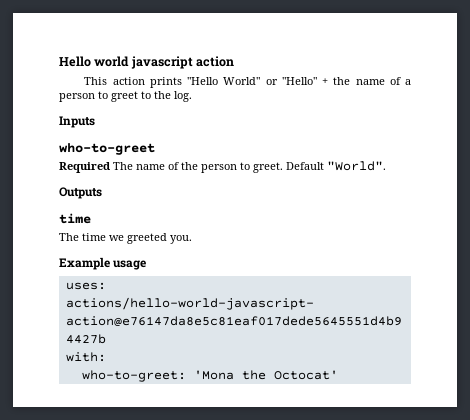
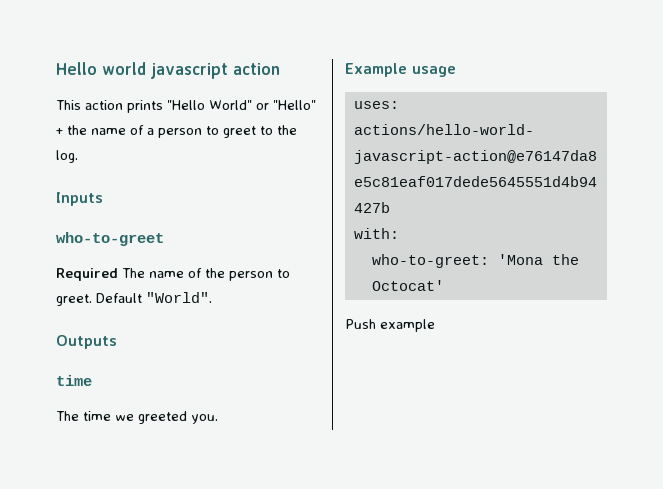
(338, 375) none -> [345,319,435,332] // Push example

